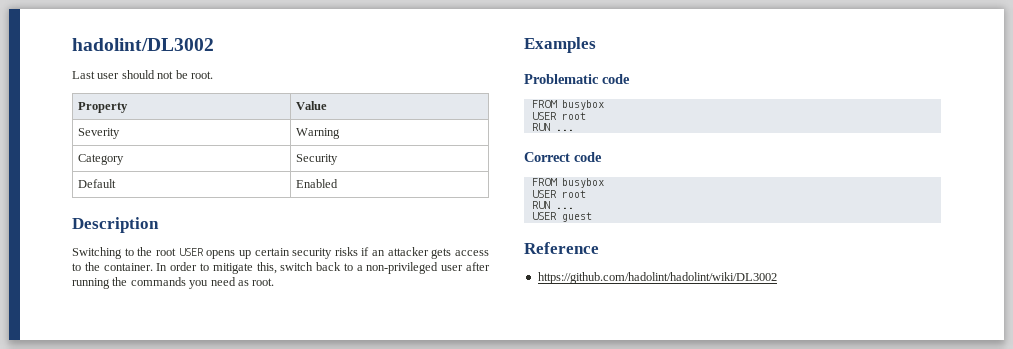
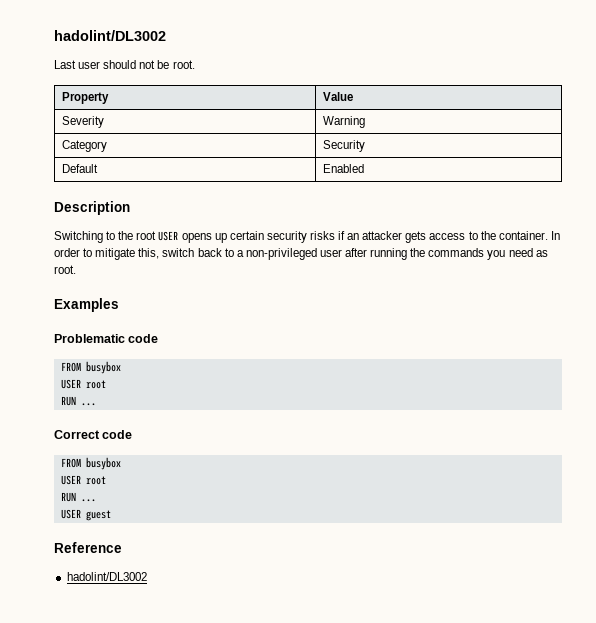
[537,272,777,284] https://github.com/hadolint/hadolint/wiki/DL3002 -> [66,572,147,581] hadolint/DL3002

